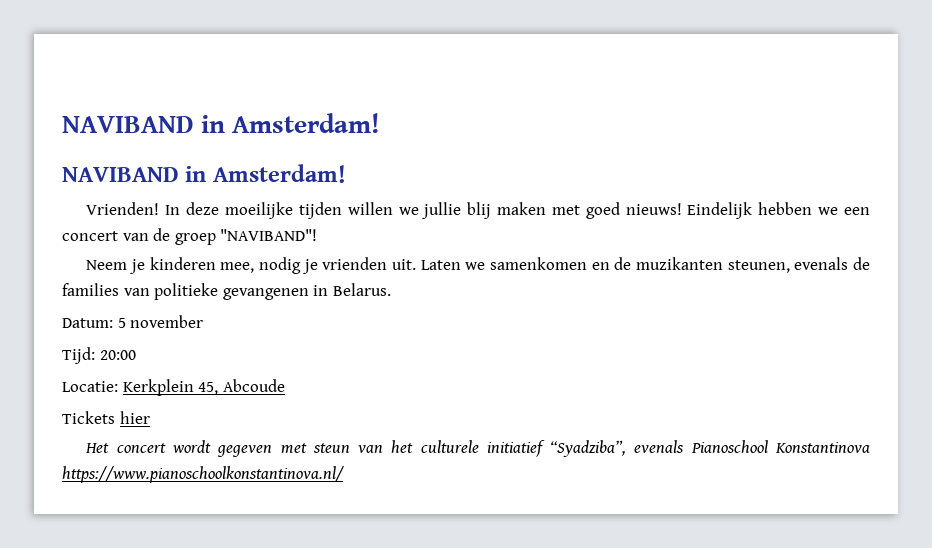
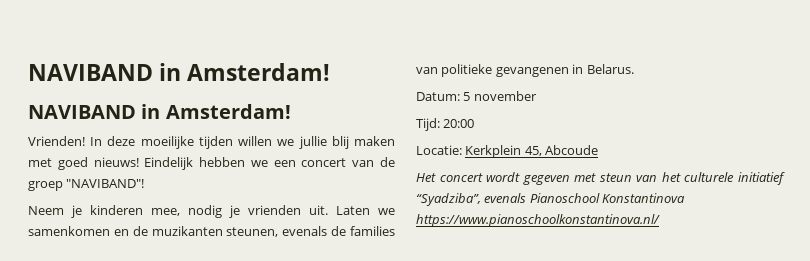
[62,411,150,424] // Tickets hier -> (599, 150) none

